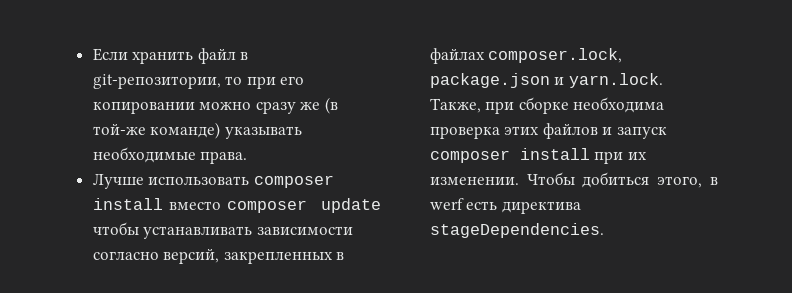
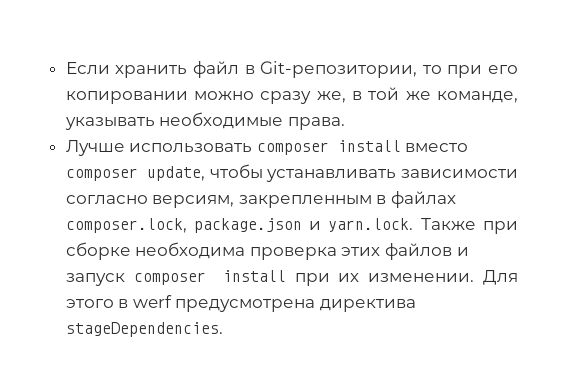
[92,74,221,89] git-репозитории, -> [260,61,418,78] Git-репозитории,
[300,97,339,114] [92,122,221,139] же (в той-же команде) -> [316,87,518,103] же, в той же команде,
[321,198,381,213] update -> [146,166,205,181] update,
[163,248,333,264] версий, закрепленных -> [152,195,372,208] версиям, закрепленным
[429,98,481,113] Также, -> [420,218,476,230] Также
[526,172,703,188] Чтобы добиться этого, -> [482,270,518,285] [65,299,114,308] Для этого
[466,201,498,210] есть -> [175,299,316,312] предусмотрена

